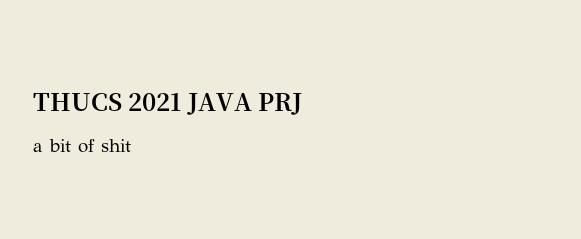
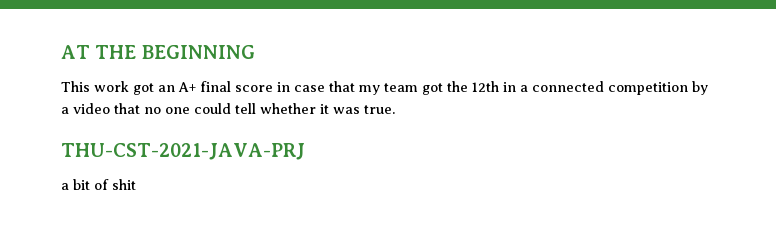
[33,93,303,115] THUCS 2021 JAVA PRJ -> [61,45,255,59] [61,81,708,95] [61,103,395,114] [61,143,305,160] AT THE BEGINNING // This work got an A+ final score in case that my team got the 12th in a connected competition by a video that no one could tell whether it was true. // THU-CST-2021-JAVA-PRJ

